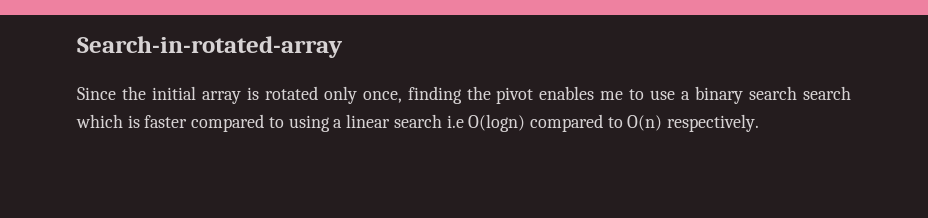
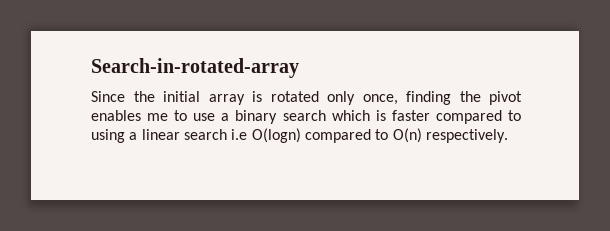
[803,86,852,100] search -> (326, 115) none

